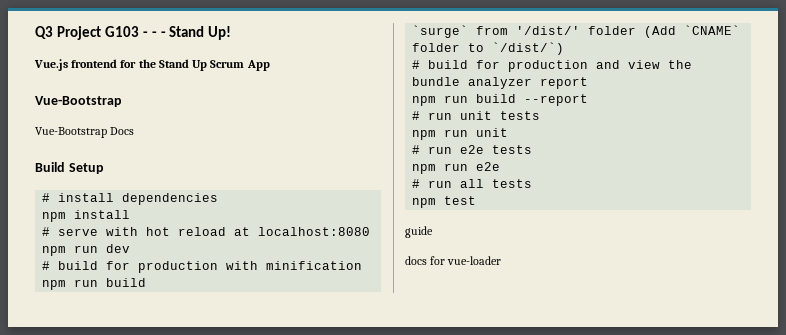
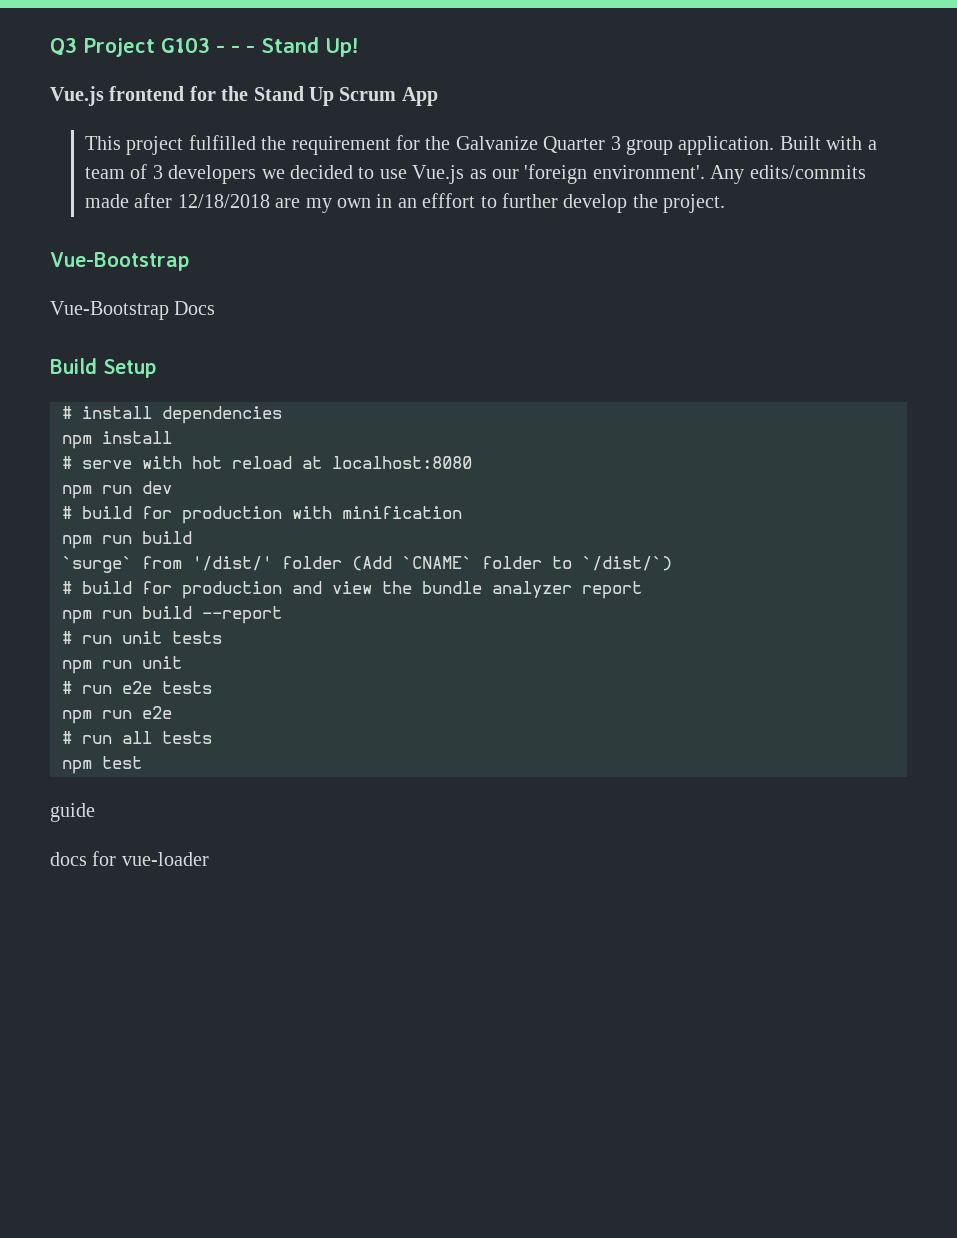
(270, 65) none -> [84,135,877,155] [84,164,866,184] [84,193,726,213] // This project fulfilled the requirement for the Galvanize Quarter 3 group application. Built with a team of 3 developers we decided to use Vue.js as our 'foreign environment'. Any edits/commits made after 12/18/2018 are my own in an efffort to further develop the project.

